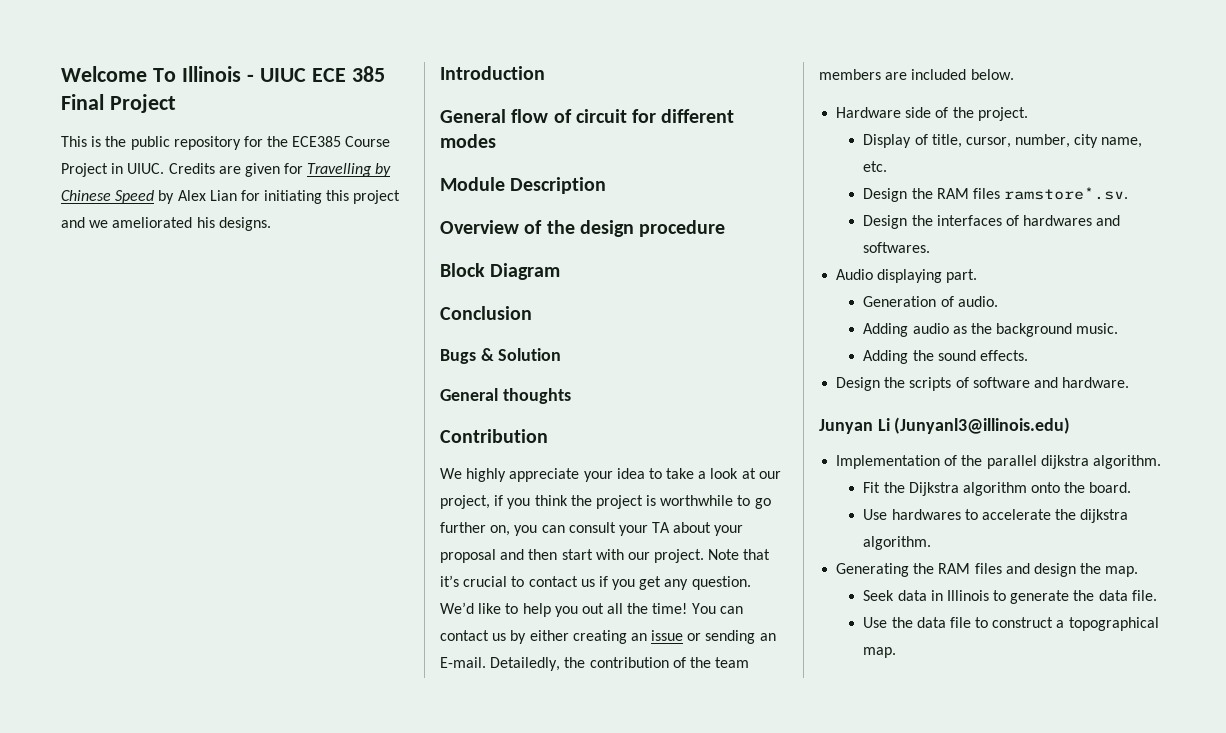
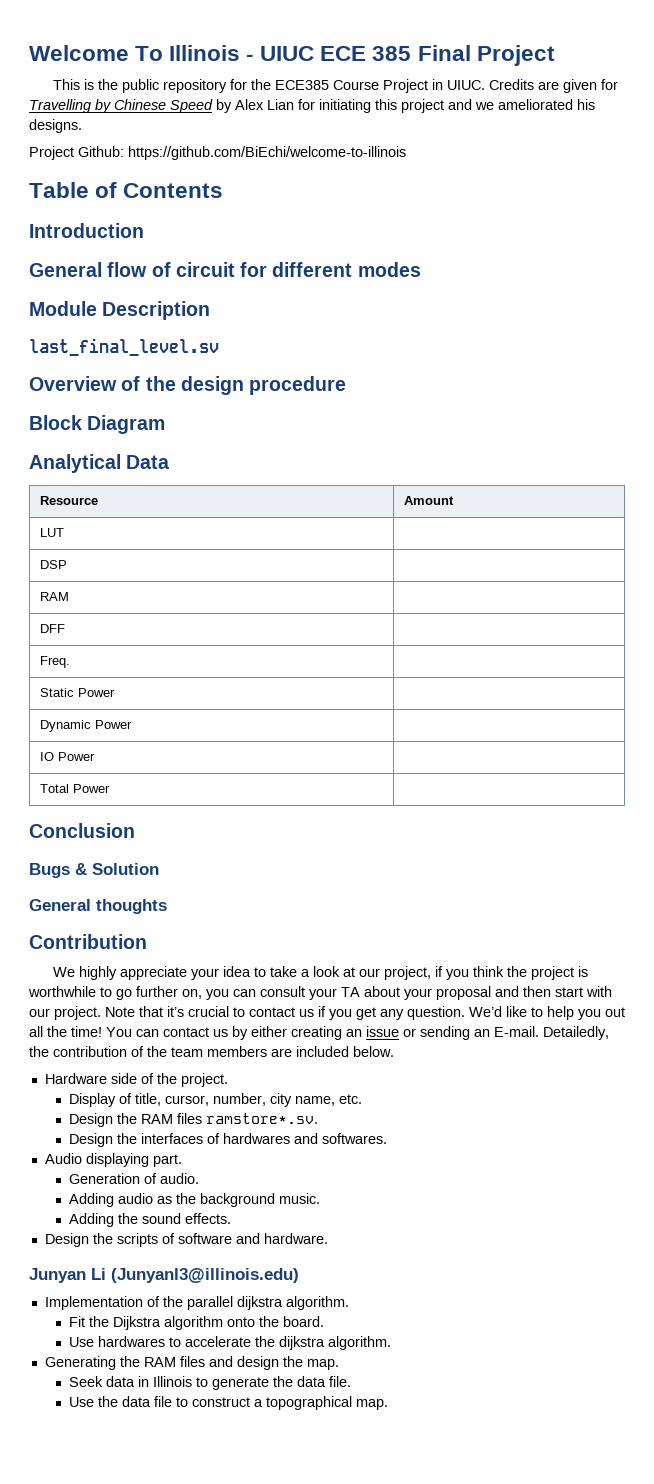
(271, 224) none -> [29,146,406,160] [29,182,224,198] // Project Github: https://github.com/BiEchi/welcome-to-illinois // Table of Contents
(607, 185) none -> [29,338,219,356] // last_final_level.sv
(561, 271) none -> [29,454,170,473] [40,496,99,505] [404,496,455,505] [40,528,65,537] [40,560,68,569] [40,592,70,601] [40,624,66,633] [40,656,71,668] [40,688,116,697] [40,720,133,732] [40,752,96,761] [40,784,111,793] // Analytical Data // Resource | Amount // LUT | // DSP | // RAM | // DFF | // Freq. | // Static Power | // Dynamic Power | // IO Power | // Total Power |

